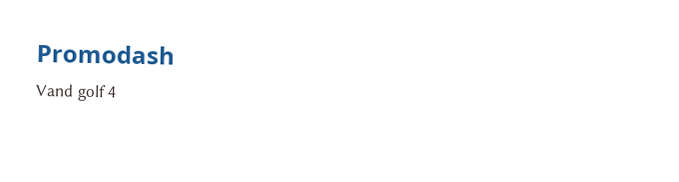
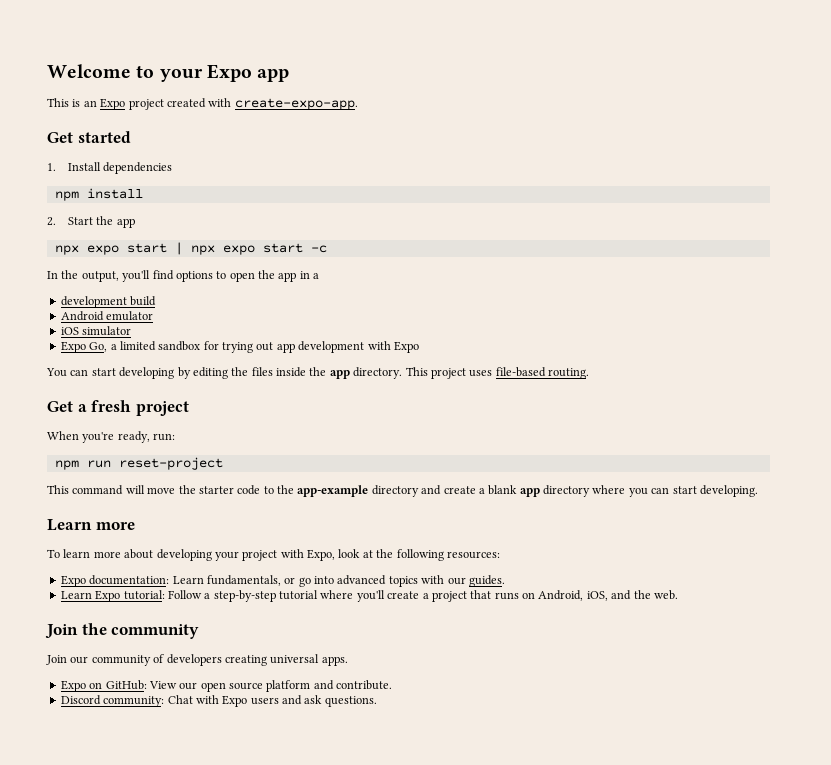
[36,43,175,65] [35,83,118,102] Promodash // Vand golf 4 -> [47,64,290,82] [47,98,358,110] [47,131,131,143] [47,162,173,174] [54,188,143,201] [47,216,135,228] [54,242,327,255] [47,270,320,282] [60,296,157,308] [60,311,154,321] [60,326,132,336] [60,341,419,353] [46,367,589,379] [47,400,189,416] [47,431,176,443] [54,457,223,470] [47,485,758,497] [47,519,135,531] [47,549,500,561] [60,575,505,587] [60,590,678,602] [45,623,200,639] [46,654,348,666] [60,680,393,692] [60,695,377,707] Welcome to your Expo app // This is an Expo project created with create-expo-app. // Get started // 1. Install dependencies // npm install // 2. Start the app // npx expo start | npx expo start -c // In the output, you'll find options to open the app in a // development build // Android emulator // iOS simulator // Expo Go, a limited sandbox for trying out app development with Expo // You can start developing by editing the files inside the app directory. This project uses file-based routing. // Get a fresh project // When you're ready, run: // npm run reset-project // This command will move the starter code to the app-example directory and create a blank app directory where you can start developing. // Learn more // To learn more about developing your project with Expo, look at the following resources: // Expo documentation: Learn fundamentals, or go into advanced topics with our guides. // Learn Expo tutorial: Follow a step-by-step tutorial where you'll create a project that runs on Android, iOS, and the web. // Join the community // Join our community of developers creating universal apps. // Expo on GitHub: View our open source platform and contribute. // Discord community: Chat with Expo users and ask questions.

